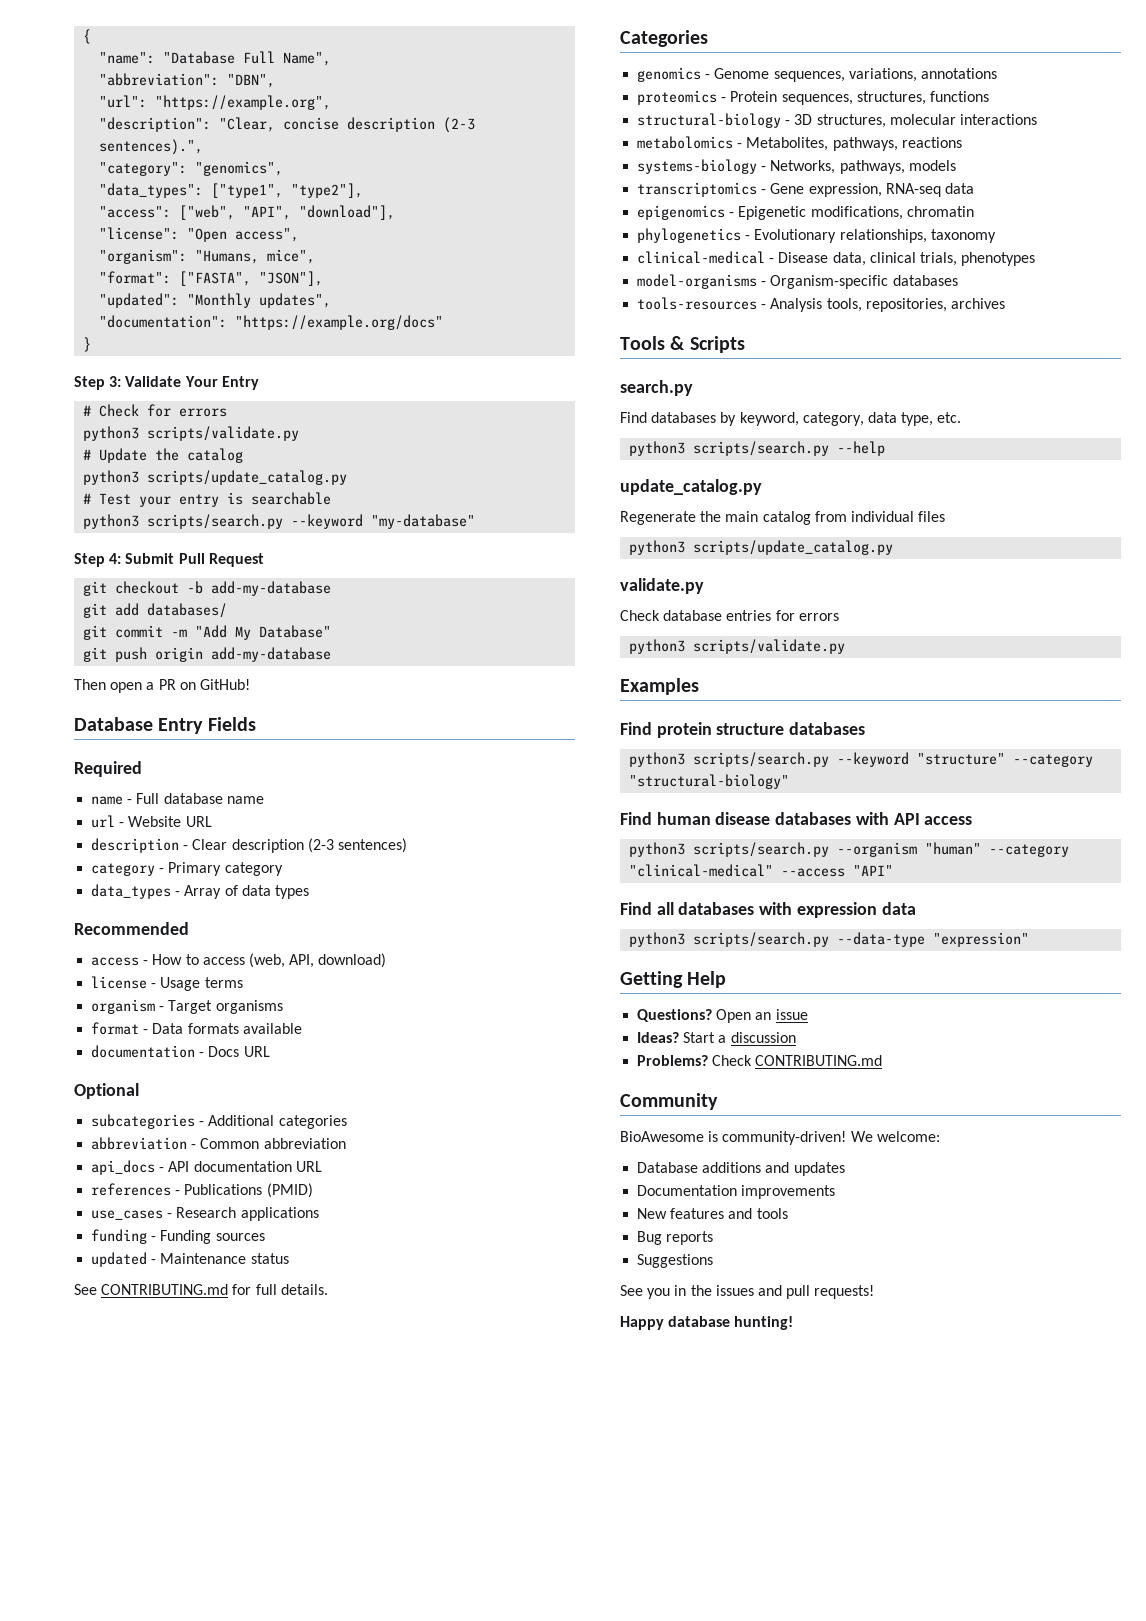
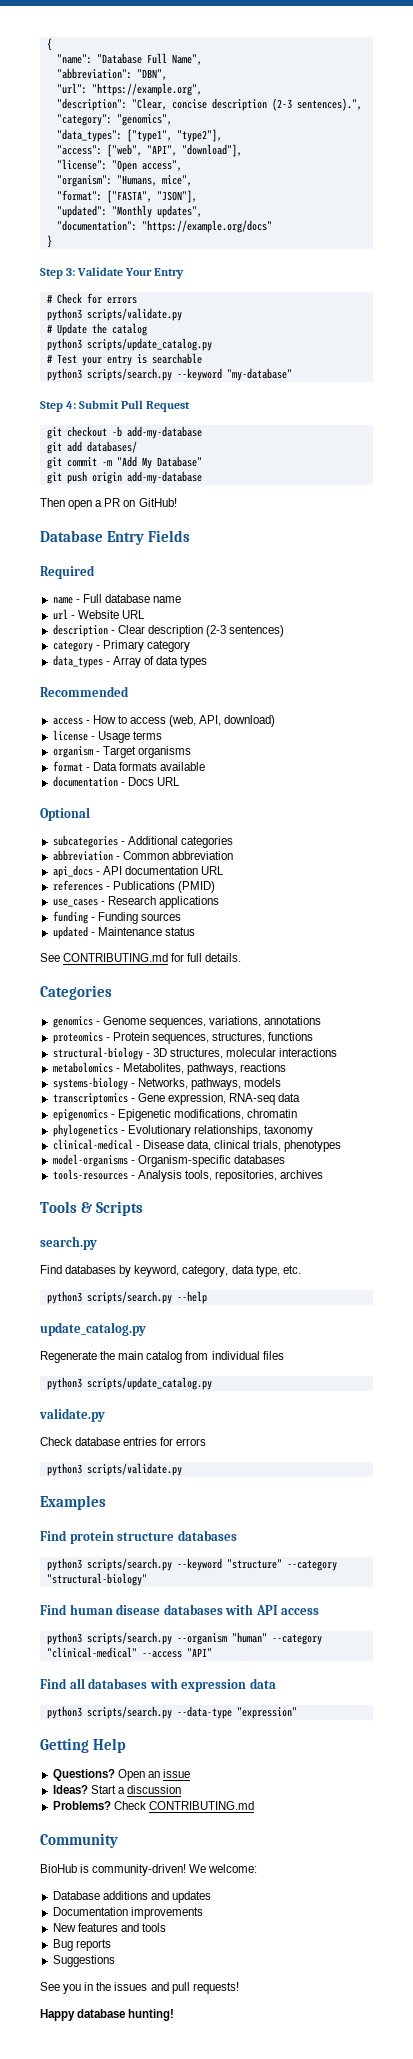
[620,1131,704,1142] BioAwesome -> [40,1864,77,1873] BioHub

